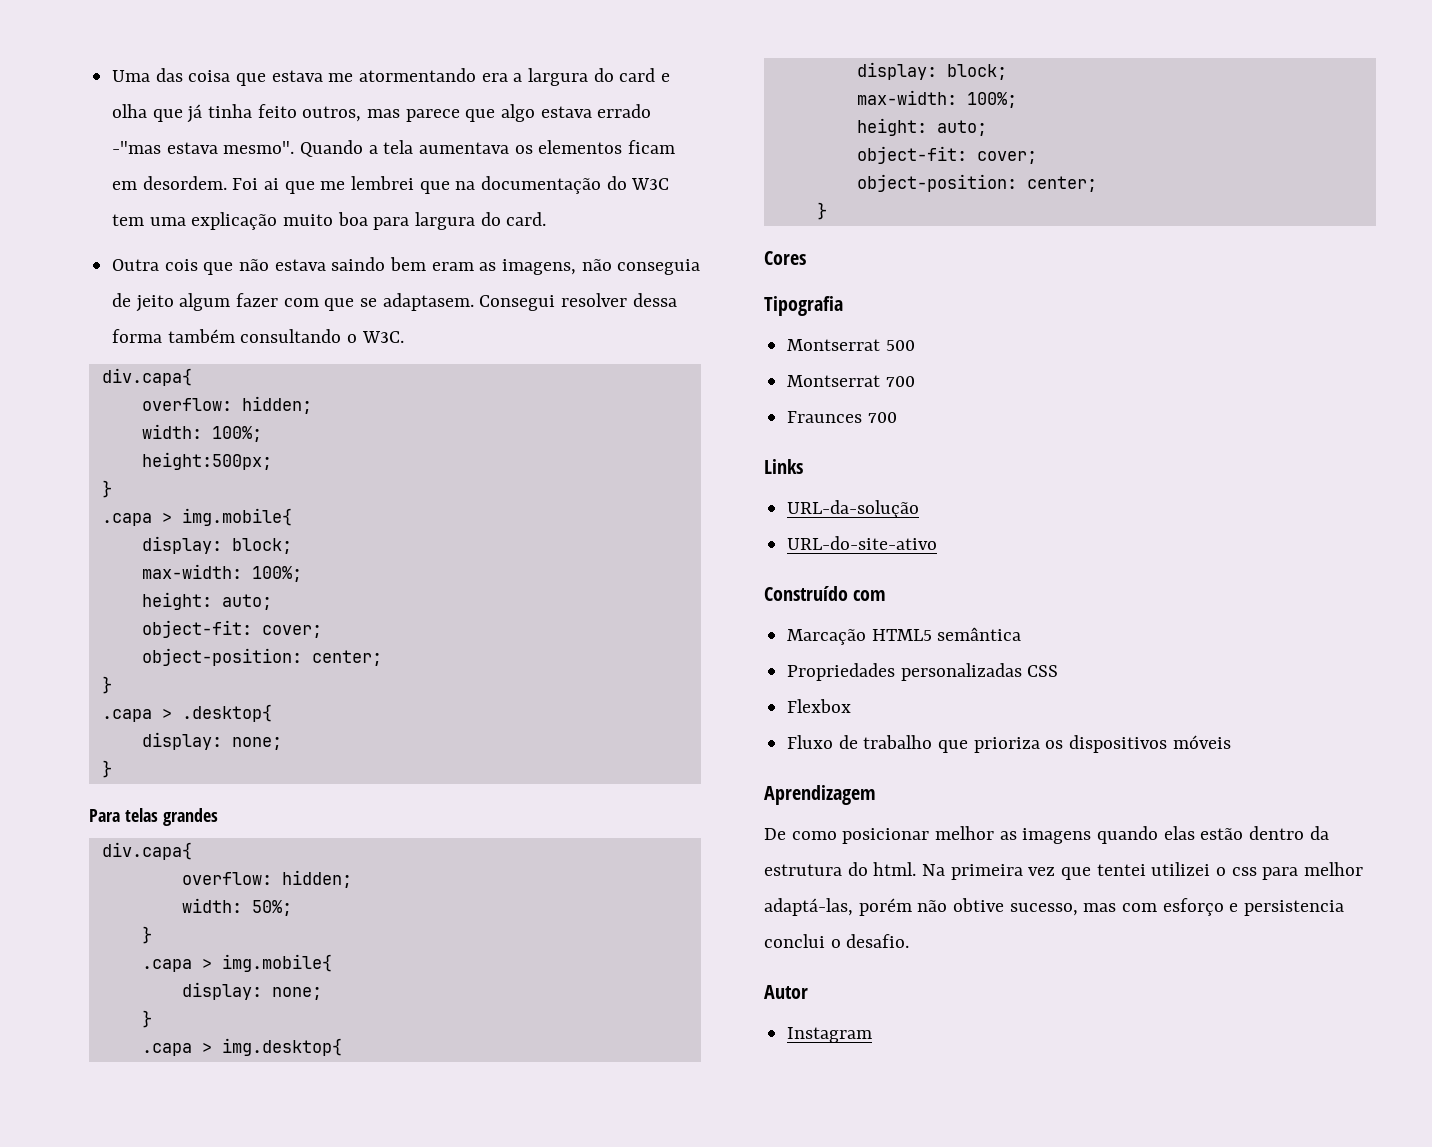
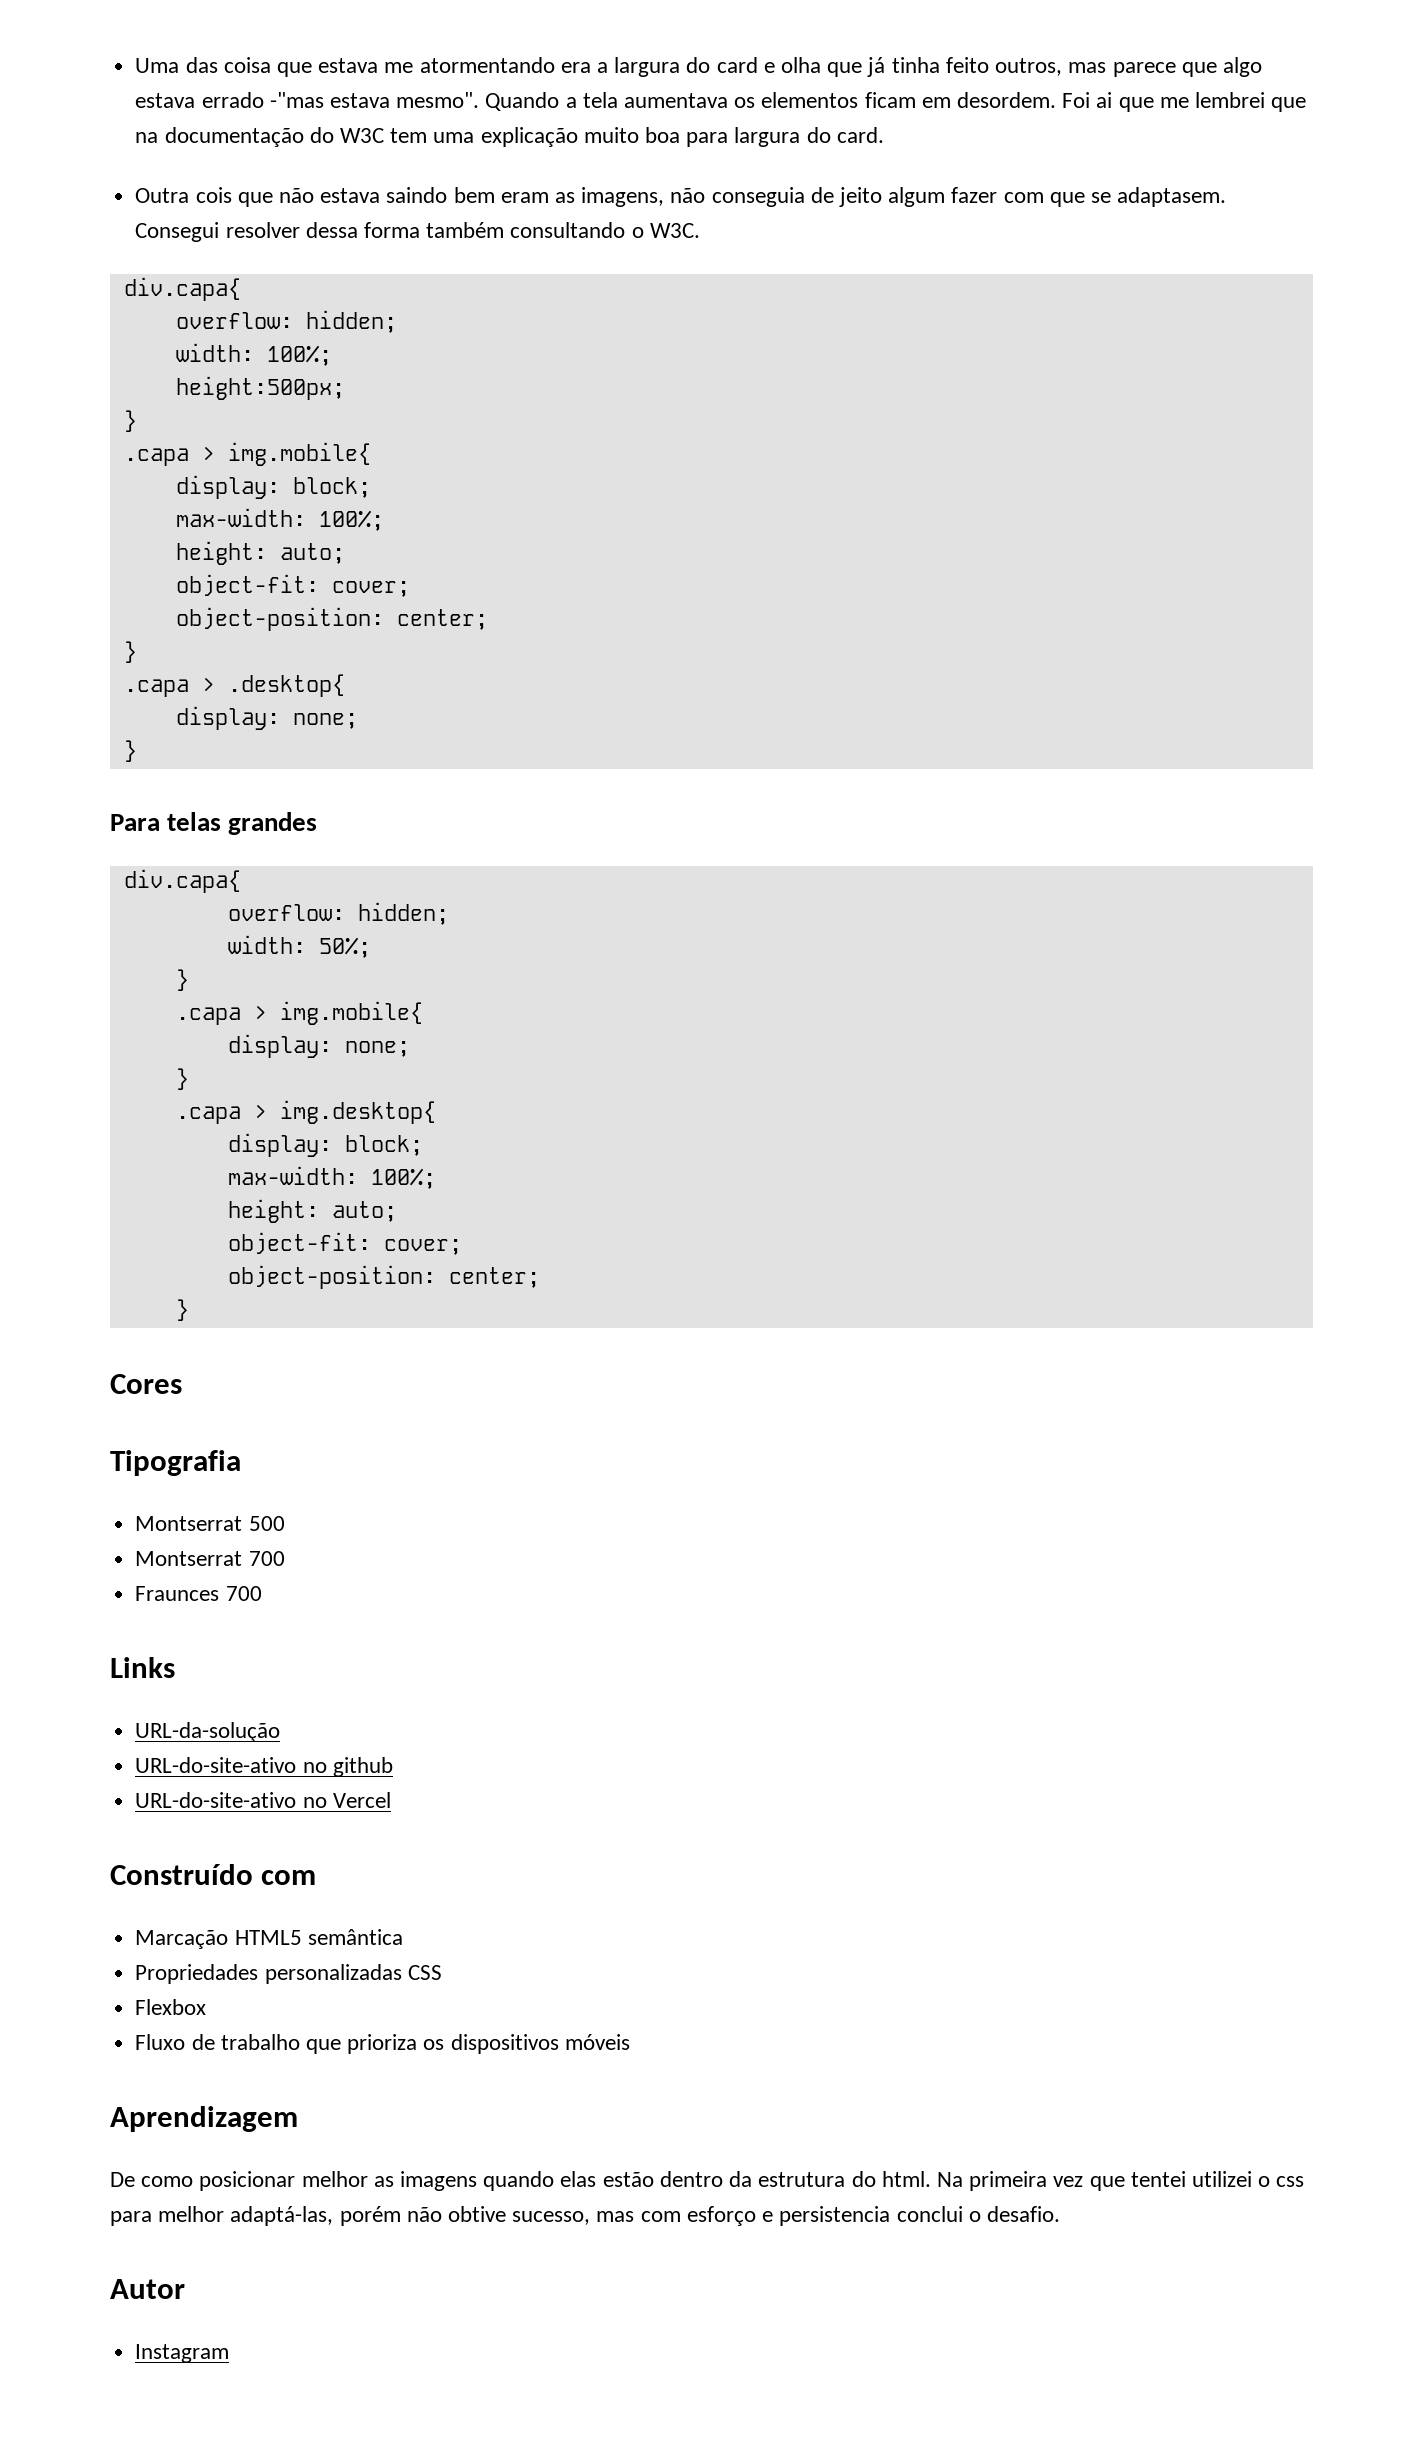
(938, 543) none -> [302,1757,393,1777] [135,1792,391,1808] no github // URL-do-site-ativo no Vercel

